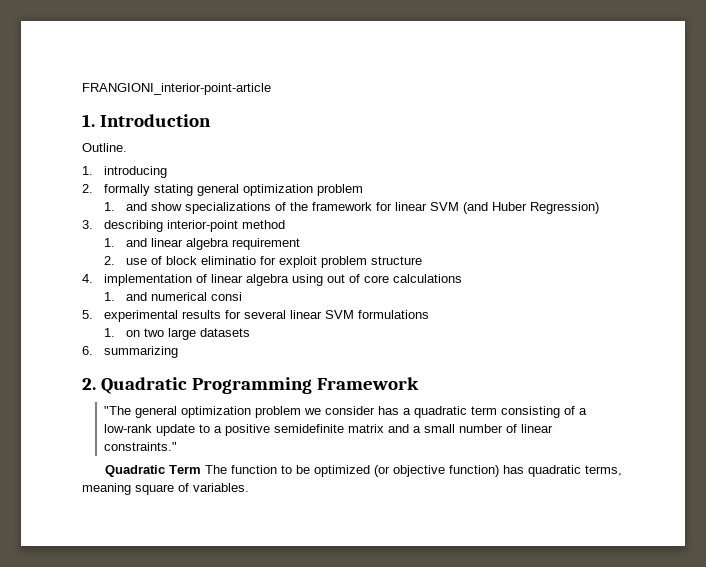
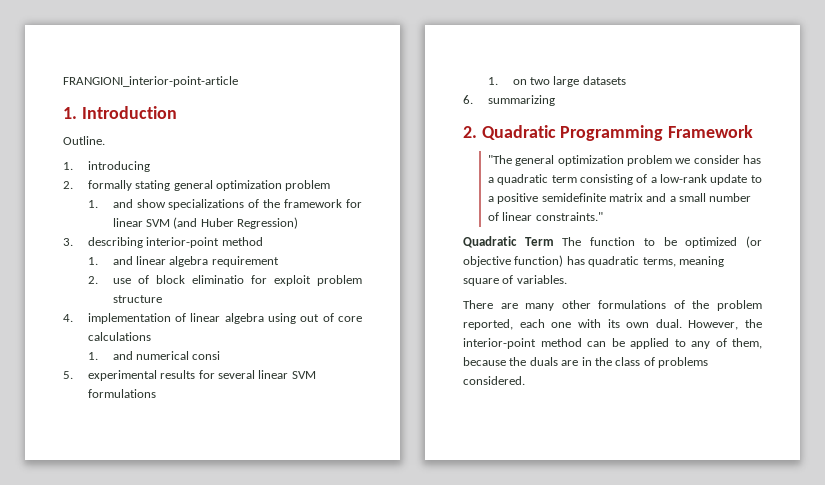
(249, 487) none -> [463,300,762,311] [463,319,762,330] [463,338,762,349] [463,357,708,368] [463,376,525,385] // There are many other formulations of the problem reported, each one with its own dual. However, the interior-point method can be applied to any of them, because the duals are in the class of problems considered.

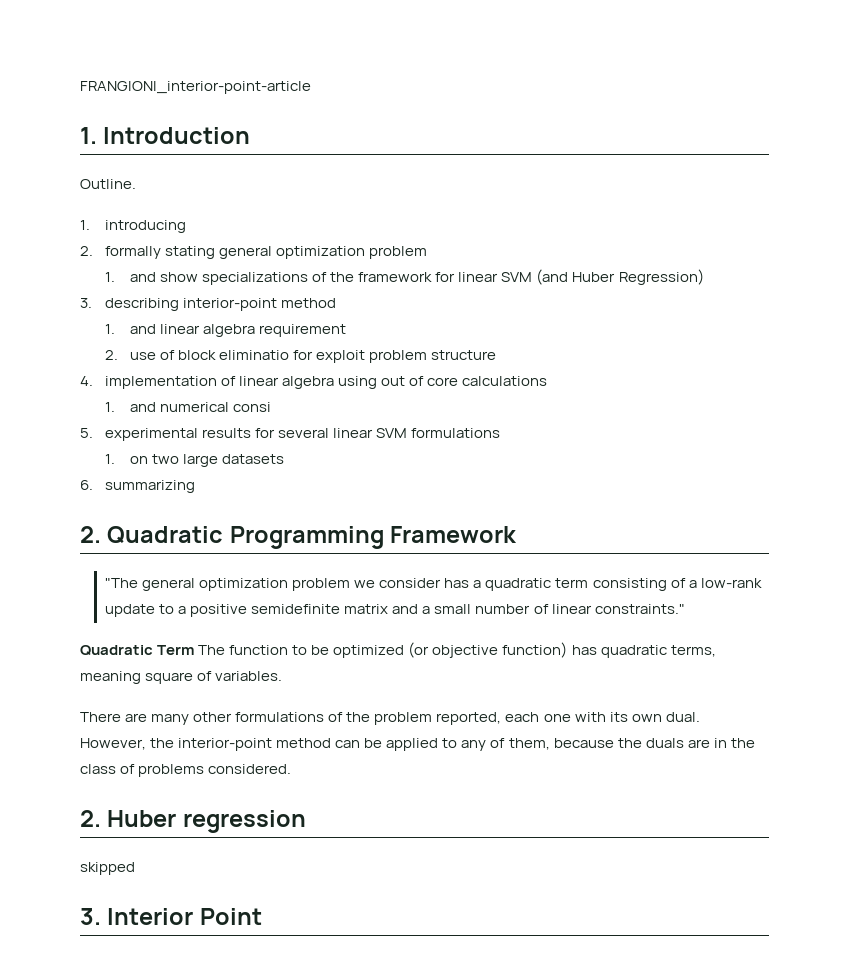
(525, 380) none -> [80,810,306,833] [80,862,135,875] [80,908,262,925] // 2. Huber regression // skipped // 3. Interior Point

